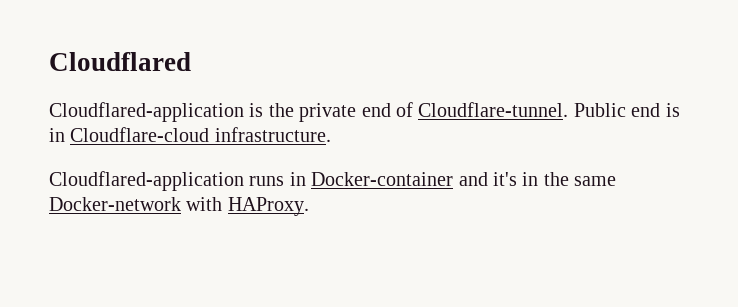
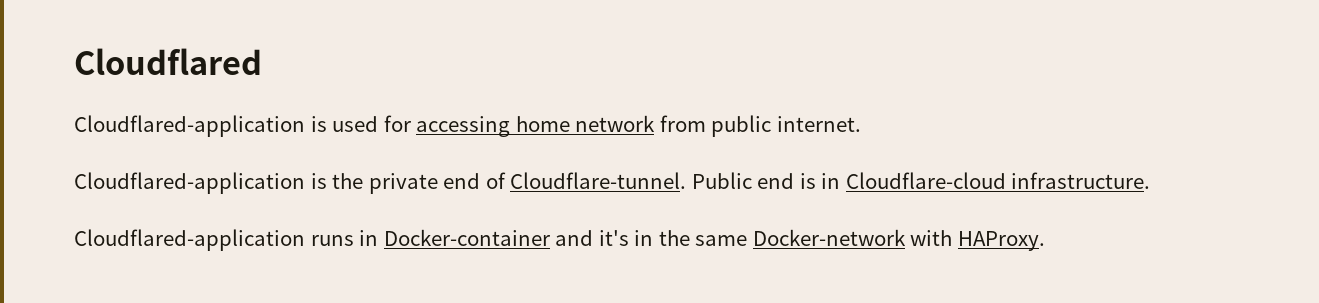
(191, 61) none -> [74,115,861,137] // Cloudflared-application is used for accessing home network from public internet.

